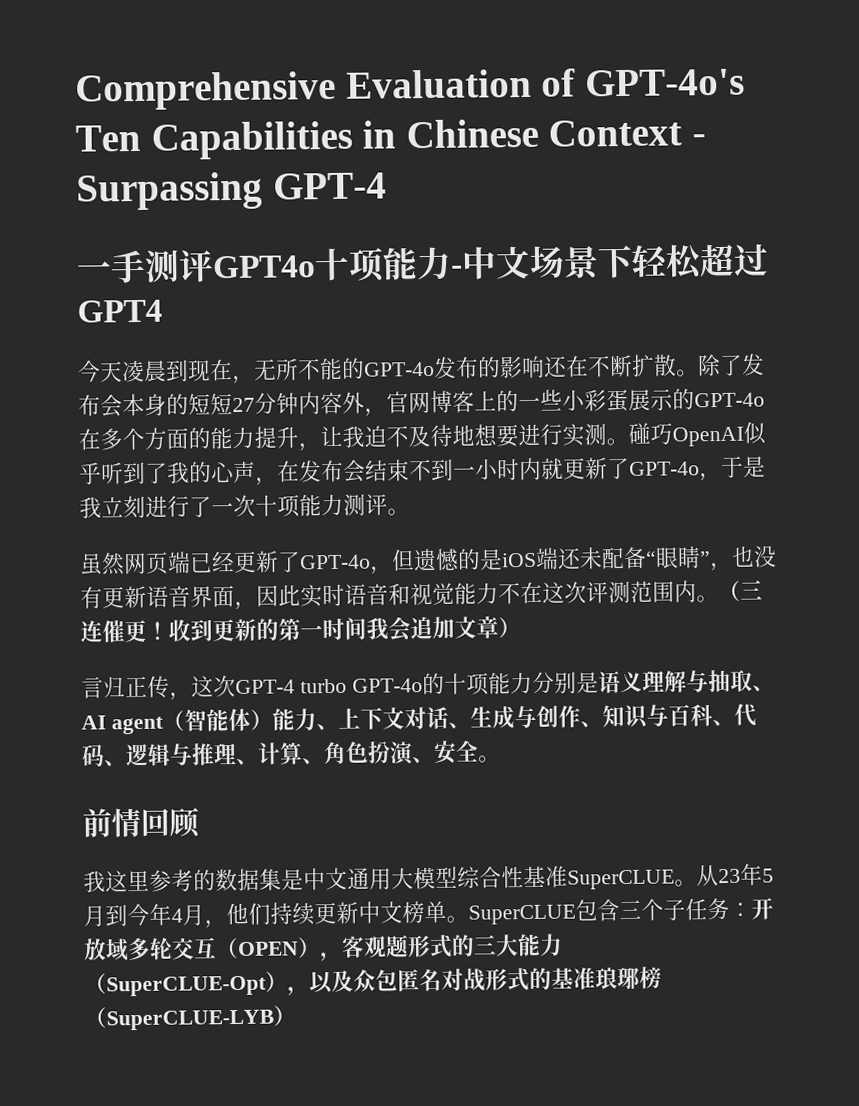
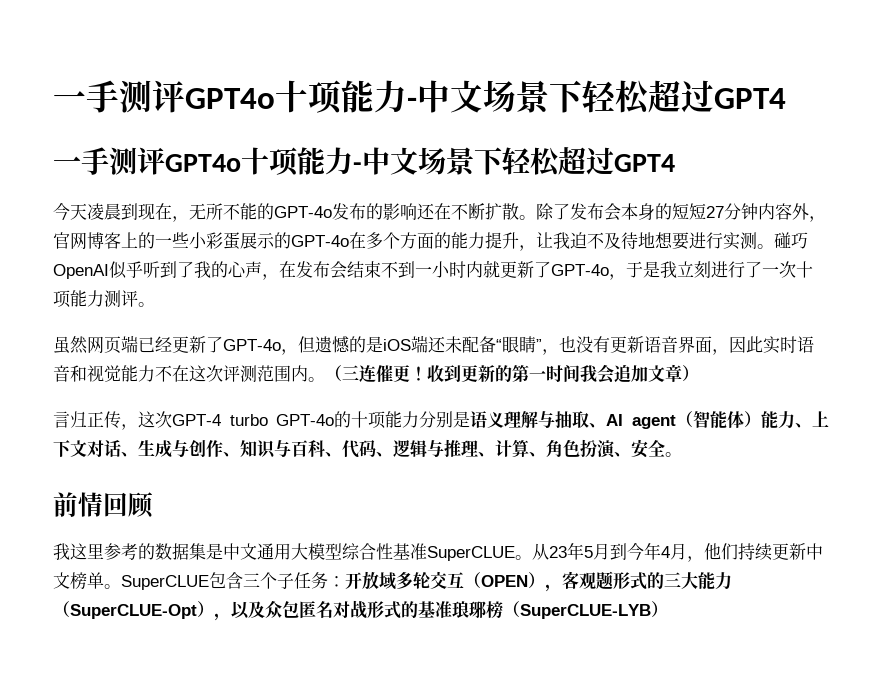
[75,68,745,111] [75,118,706,160] [76,171,387,211] Comprehensive Evaluation of GPT-4o's Ten Capabilities in Chinese Context - Surpassing GPT-4 -> [53,80,786,115] 一手测评GPT4o十项能力-中文场景下轻松超过GPT4

